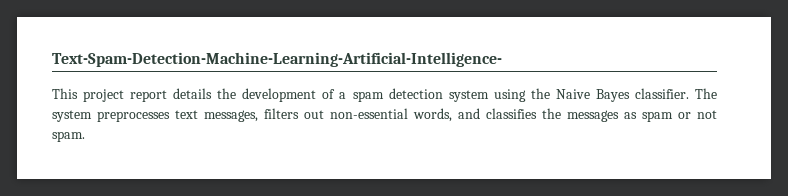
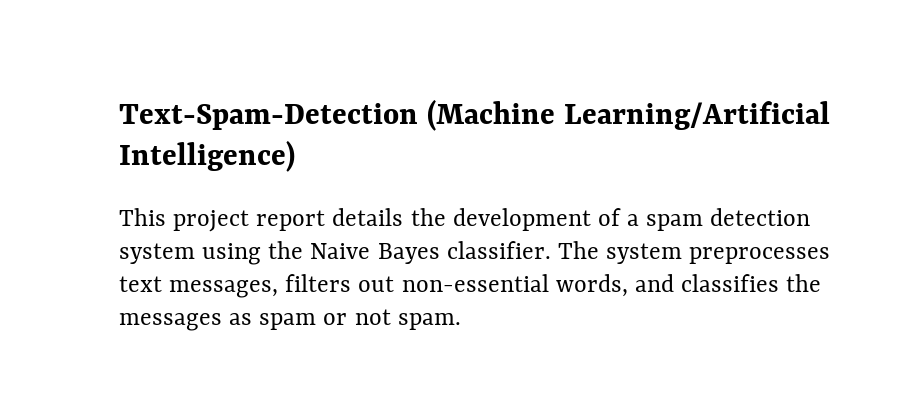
[52,52,502,67] Text-Spam-Detection-Machine-Learning-Artificial-Intelligence- -> [119,99,831,131] [119,140,295,172] Text-Spam-Detection (Machine Learning/Artificial Intelligence)

